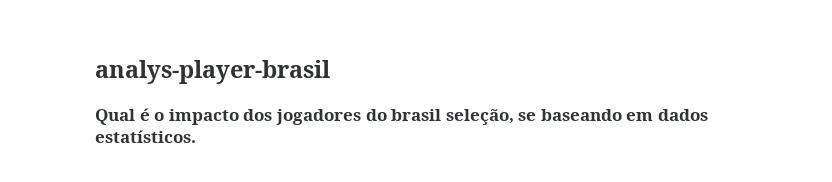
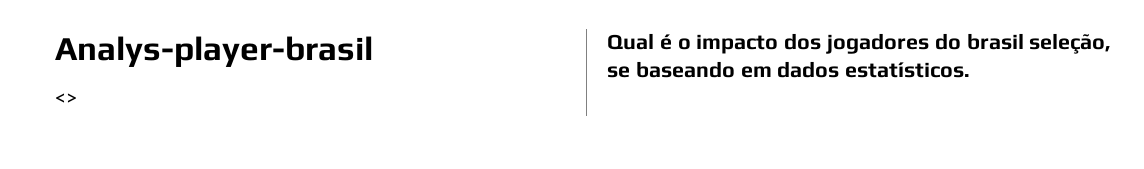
[95,60,330,84] analys-player-brasil -> [55,36,373,67] [55,93,77,105] Analys-player-brasil // <>

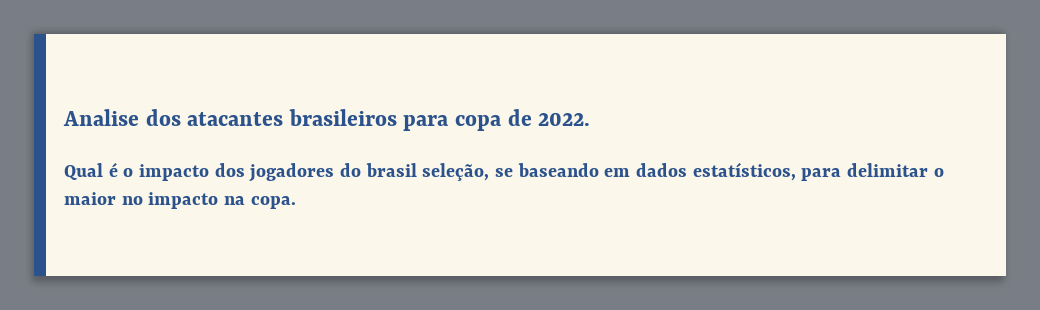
[55,36,373,67] [55,93,77,105] Analys-player-brasil // <> -> [63,109,591,131] Analise dos atacantes brasileiros para copa de 2022.
[845,62,971,78] estatísticos. -> [692,162,944,181] [64,192,296,209] estatísticos, para delimitar o maior no impacto na copa.

